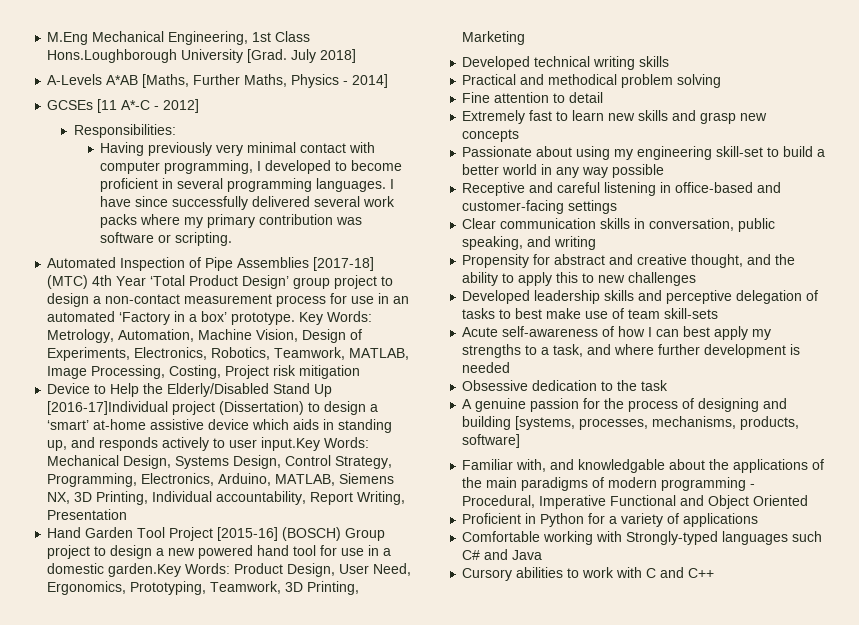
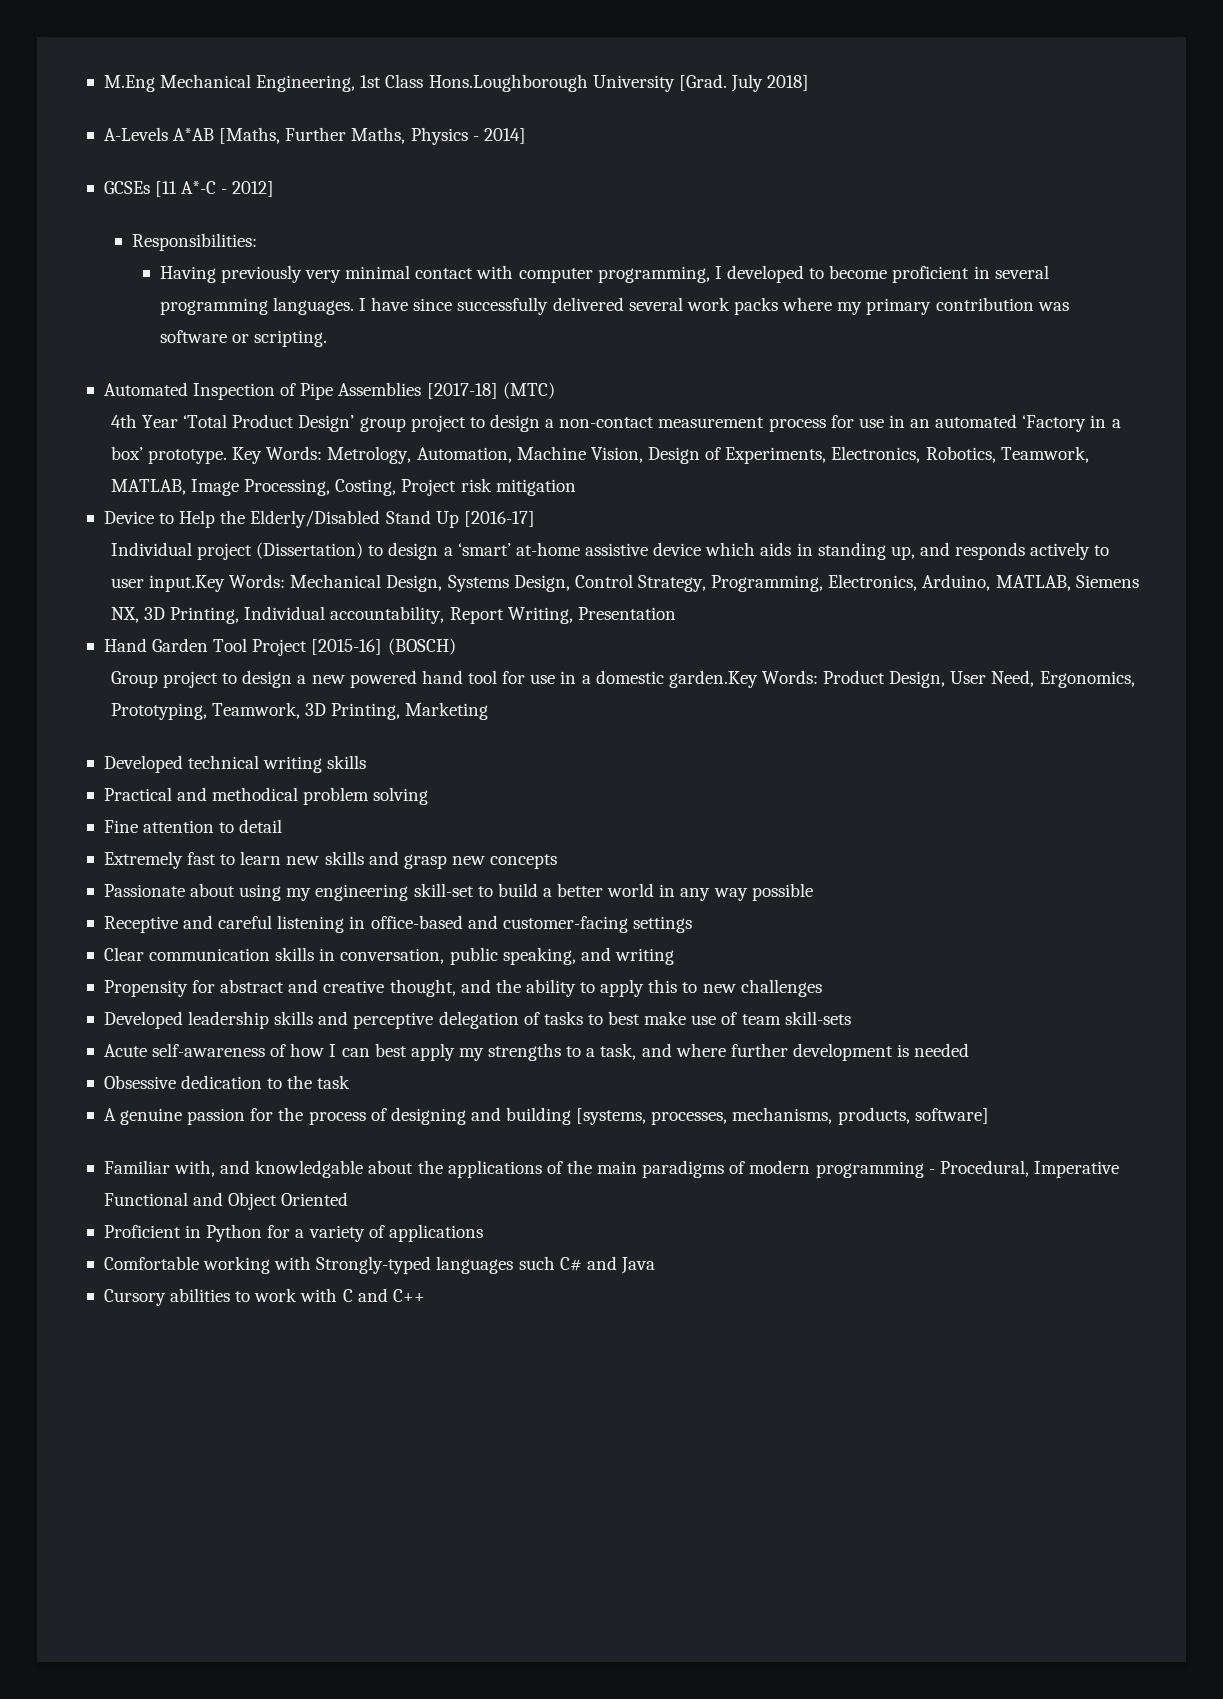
(89, 282) none -> (555, 390) //
[47,401,169,415] [2016-17]Individual -> [463,511,535,527] [110,542,192,556] [2016-17] // Individual
(342, 534) none -> (456, 646) //

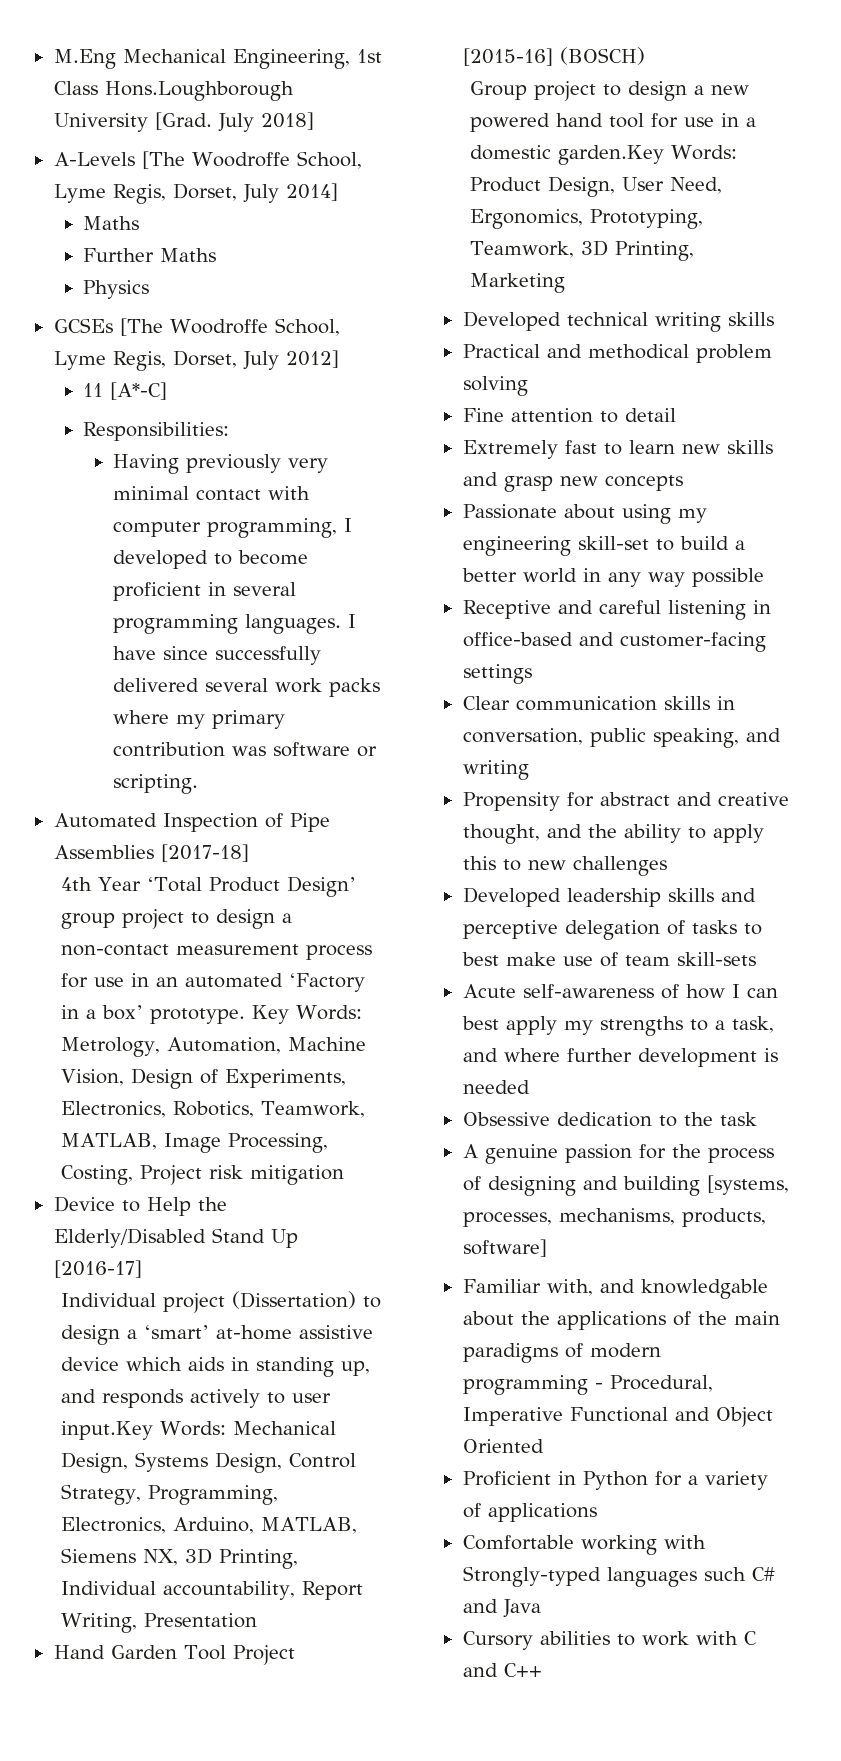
[173,127,526,145] [103,181,228,197] A*AB [Maths, Further Maths, Physics - 2014] // GCSEs [11 A*-C - -> [141,151,362,169] [53,183,338,204] [83,216,140,230] [83,248,217,262] [83,280,150,299] [53,318,340,336] [53,350,279,371] [The Woodroffe School, Lyme Regis, Dorset, July 2014] // Maths // Further Maths // Physics // GCSEs [The Woodroffe School, Lyme Regis, Dorset, July
(275, 189) none -> [83,382,168,400] // 11 [A*-C]
[502,382,555,399] (MTC) -> (249, 853) none

